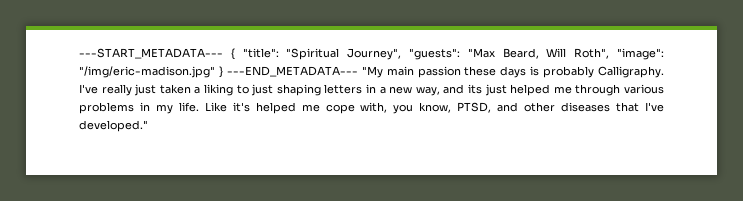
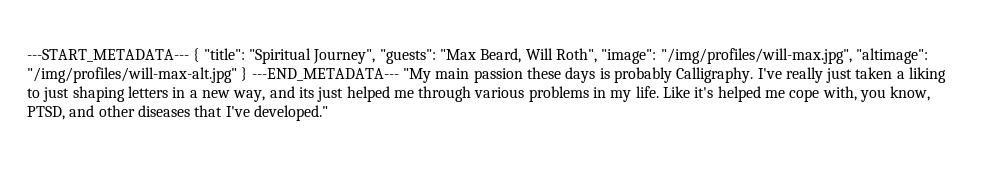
[79,66,215,78] "/img/eric-madison.jpg" -> [660,48,928,64] [27,67,237,83] "/img/profiles/will-max.jpg", "altimage": "/img/profiles/will-max-alt.jpg"

